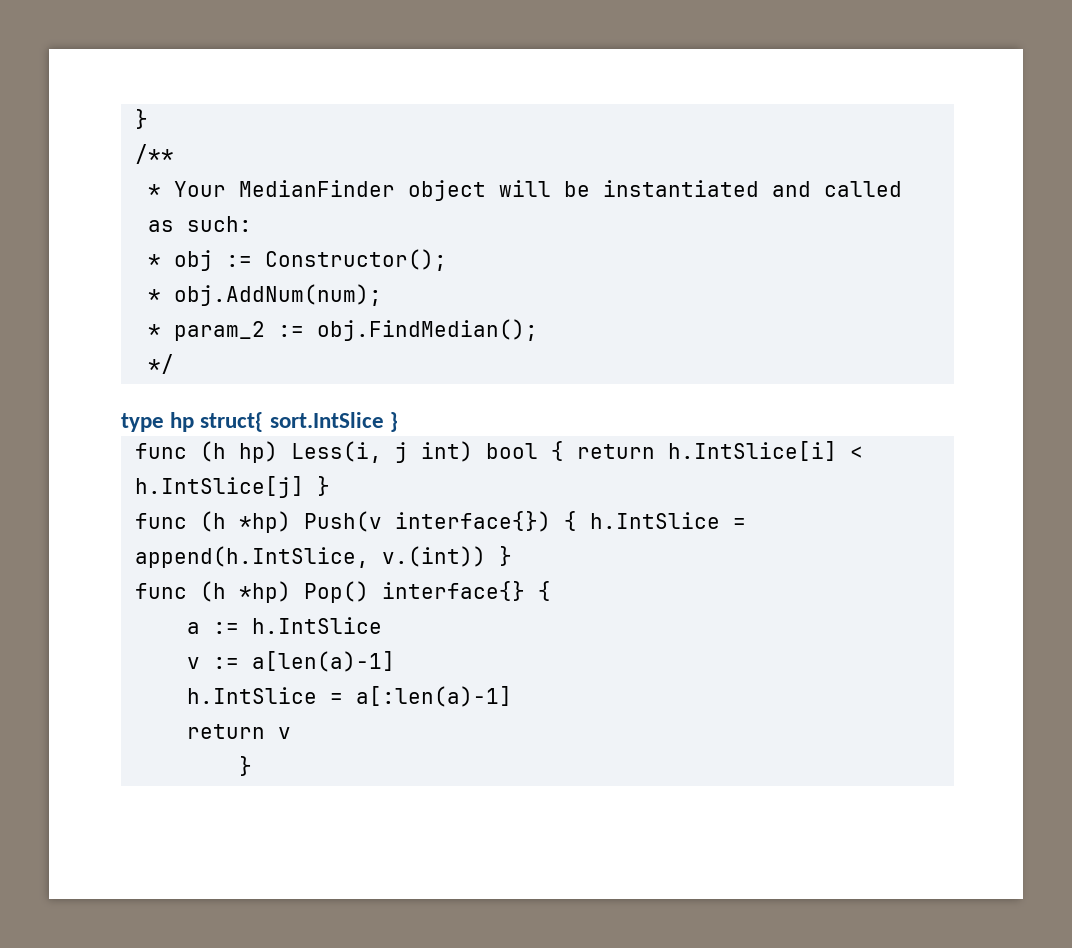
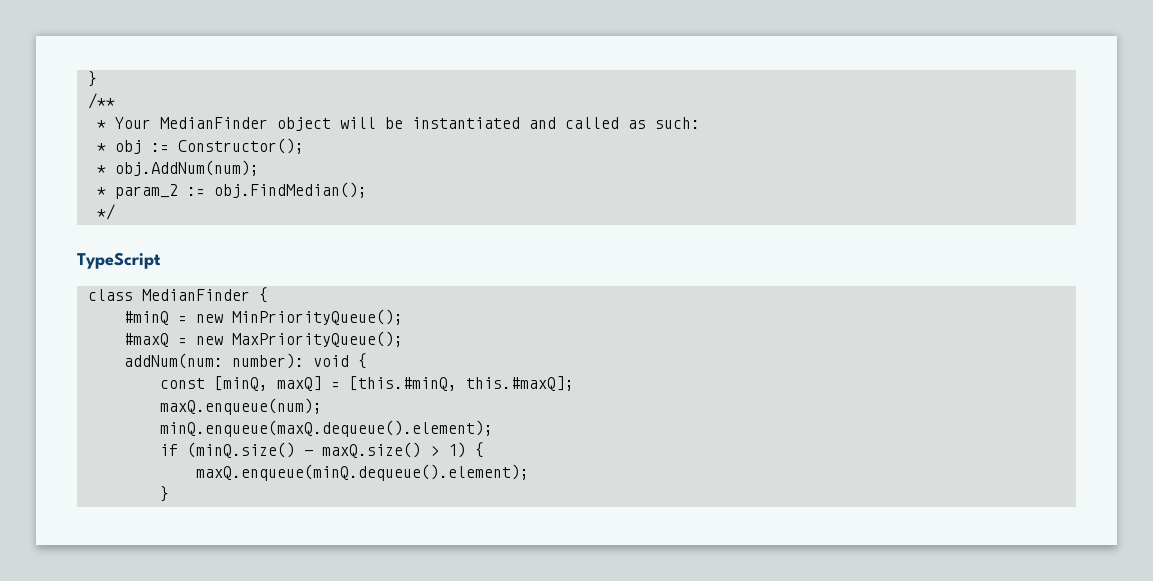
[121,412,398,432] [134,441,863,463] [134,476,330,498] [134,511,746,533] [134,546,512,568] [134,581,551,603] [186,617,382,634] [186,651,395,672] [186,686,512,707] [186,724,291,739] type hp struct{ sort.IntSlice } // func (h hp) Less(i, j int) bool { return h.IntSlice[i] < h.IntSlice[j] } // func (h *hp) Push(v interface{}) { h.IntSlice = append(h.IntSlice, v.(int)) } // func (h *hp) Pop() interface{} { // a := h.IntSlice // v := a[len(a)-1] // h.IntSlice = a[:len(a)-1] // return v -> [77,252,161,269] [87,287,268,303] [123,309,403,325] [123,331,403,347] [123,353,367,369] [159,376,574,391] [159,398,322,415] [159,420,493,437] [159,442,484,458] [195,464,529,481] TypeScript // class MedianFinder { // #minQ = new MinPriorityQueue(); // #maxQ = new MaxPriorityQueue(); // addNum(num: number): void { // const [minQ, maxQ] = [this.#minQ, this.#maxQ]; // maxQ.enqueue(num); // minQ.enqueue(maxQ.dequeue().element); // if (minQ.size() - maxQ.size() > 1) { // maxQ.enqueue(minQ.dequeue().element);

